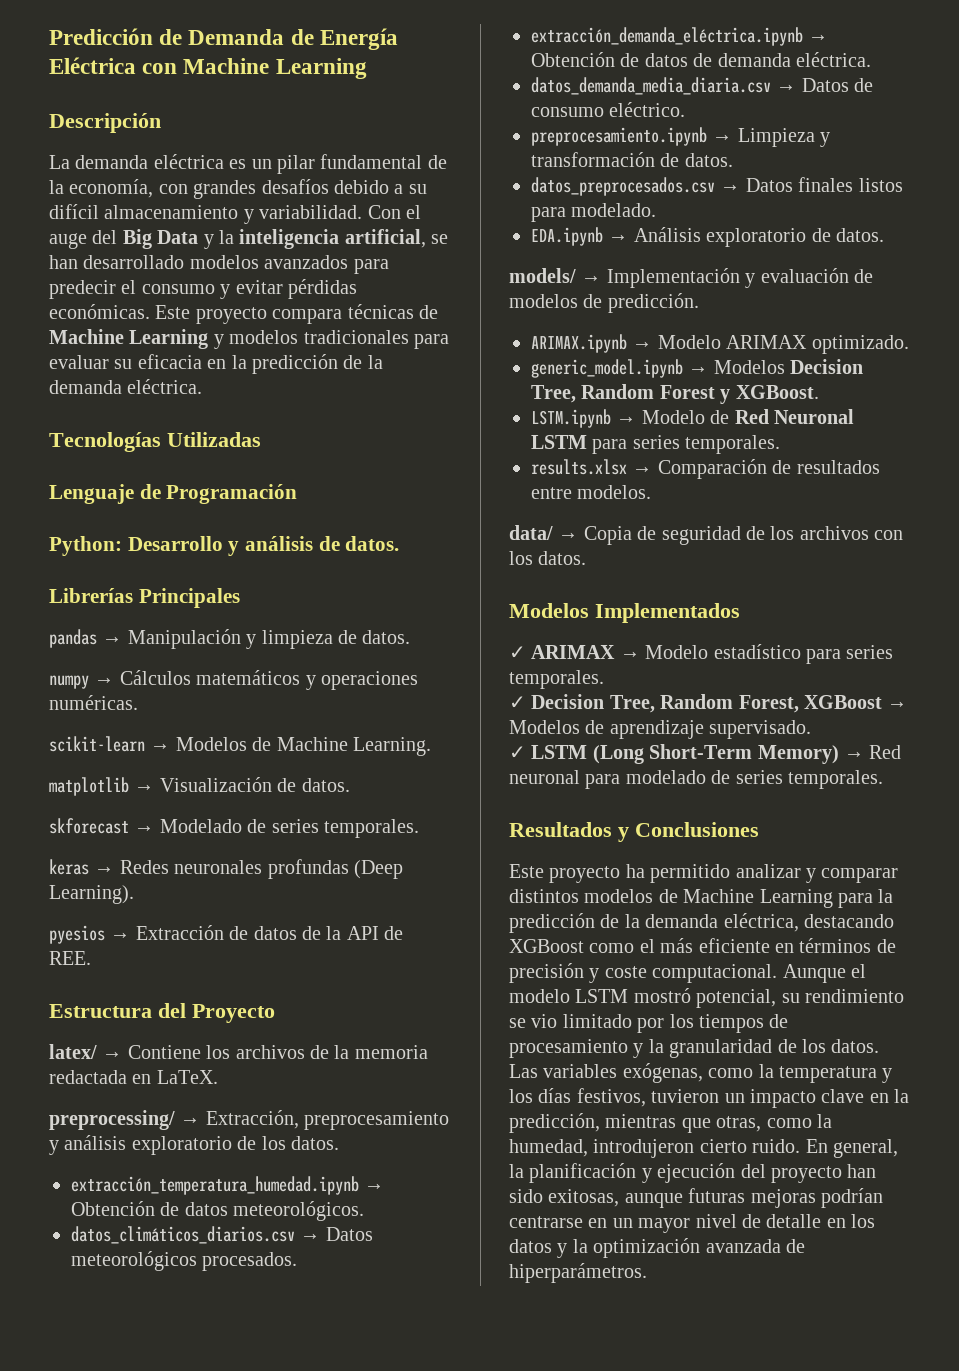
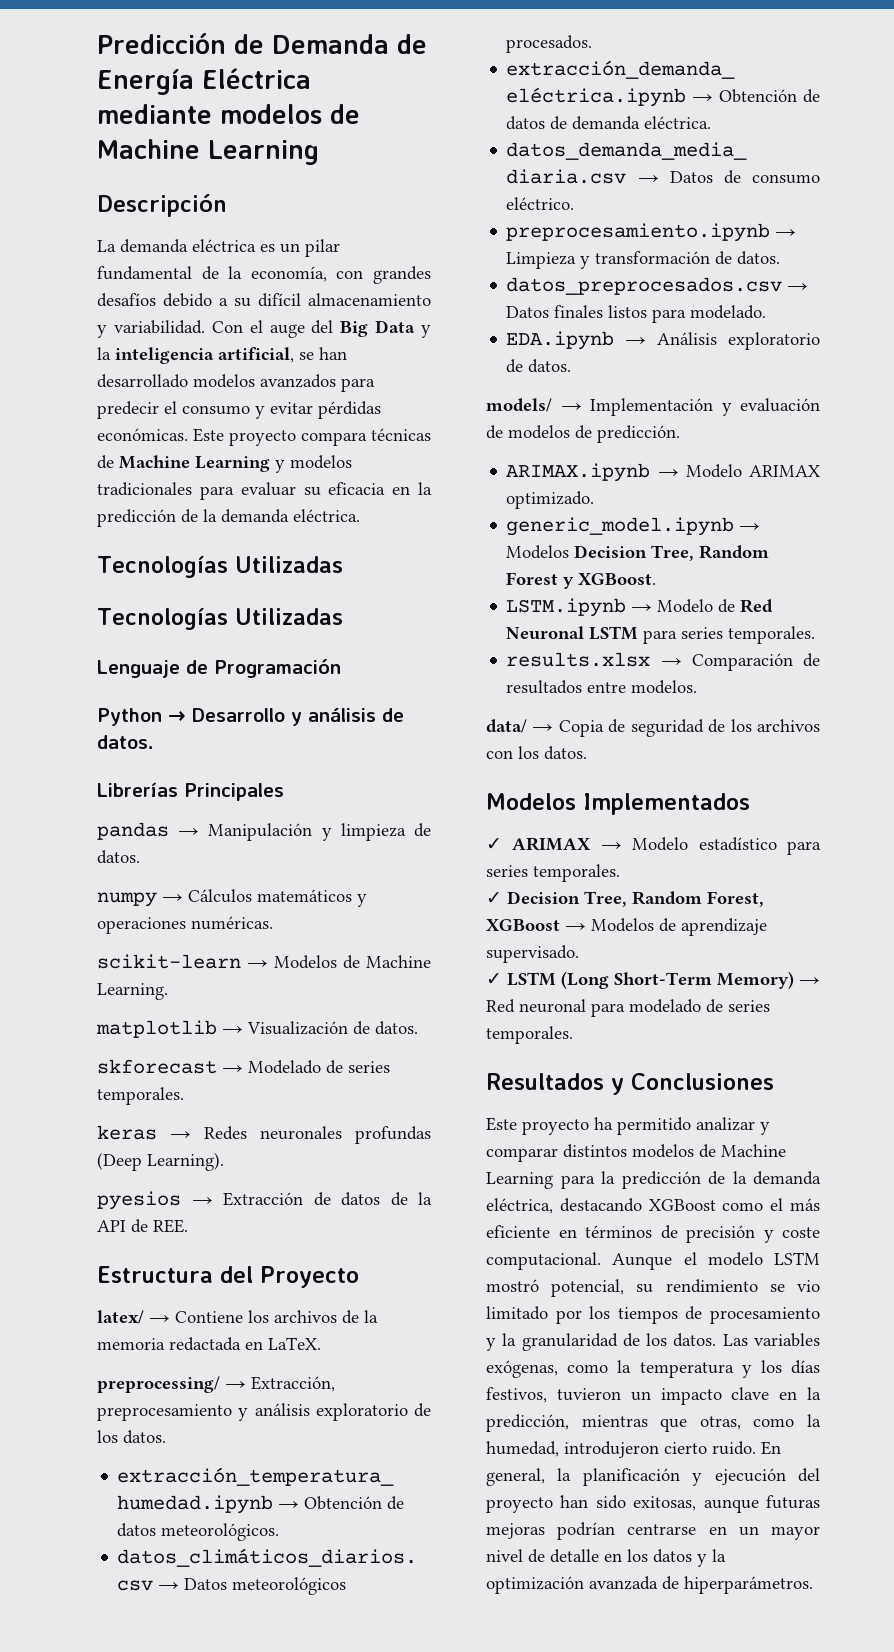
[142,63,178,74] con -> [97,104,360,124] mediante modelos de
(261, 439) none -> [97,607,343,630] // Tecnologías Utilizadas
[49,536,122,556] Python: -> [97,708,186,726] Python →

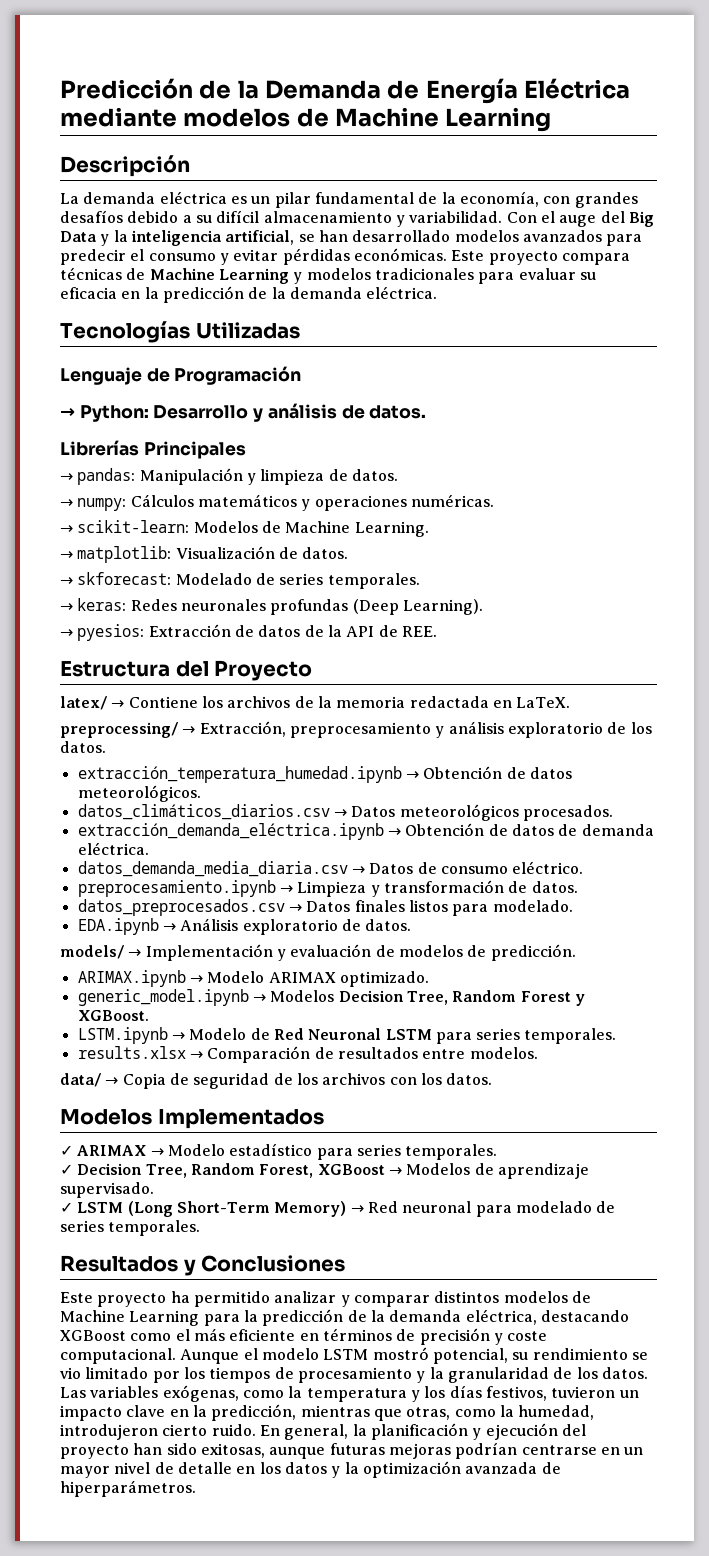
(264, 44) none -> [237,80,259,99] la
[97,607,343,630] // Tecnologías Utilizadas -> (300, 330) none
[97,708,186,726] Python → -> [60,405,149,422] → Python:
[97,822,200,840] pandas → -> [60,468,136,485] → pandas:
[97,892,183,907] numpy → -> [60,498,127,511] → numpy:
[97,954,268,969] scikit-learn → -> [60,520,190,533] → scikit-learn:
[96,1020,243,1038] matplotlib → -> [60,546,172,563] → matplotlib:
[97,1059,243,1074] skforecast → -> [60,572,172,585] → skforecast:
[97,1125,191,1140] keras → -> [60,598,127,611] → keras:
[97,1191,213,1210] pyesios → -> [60,624,145,641] → pyesios:

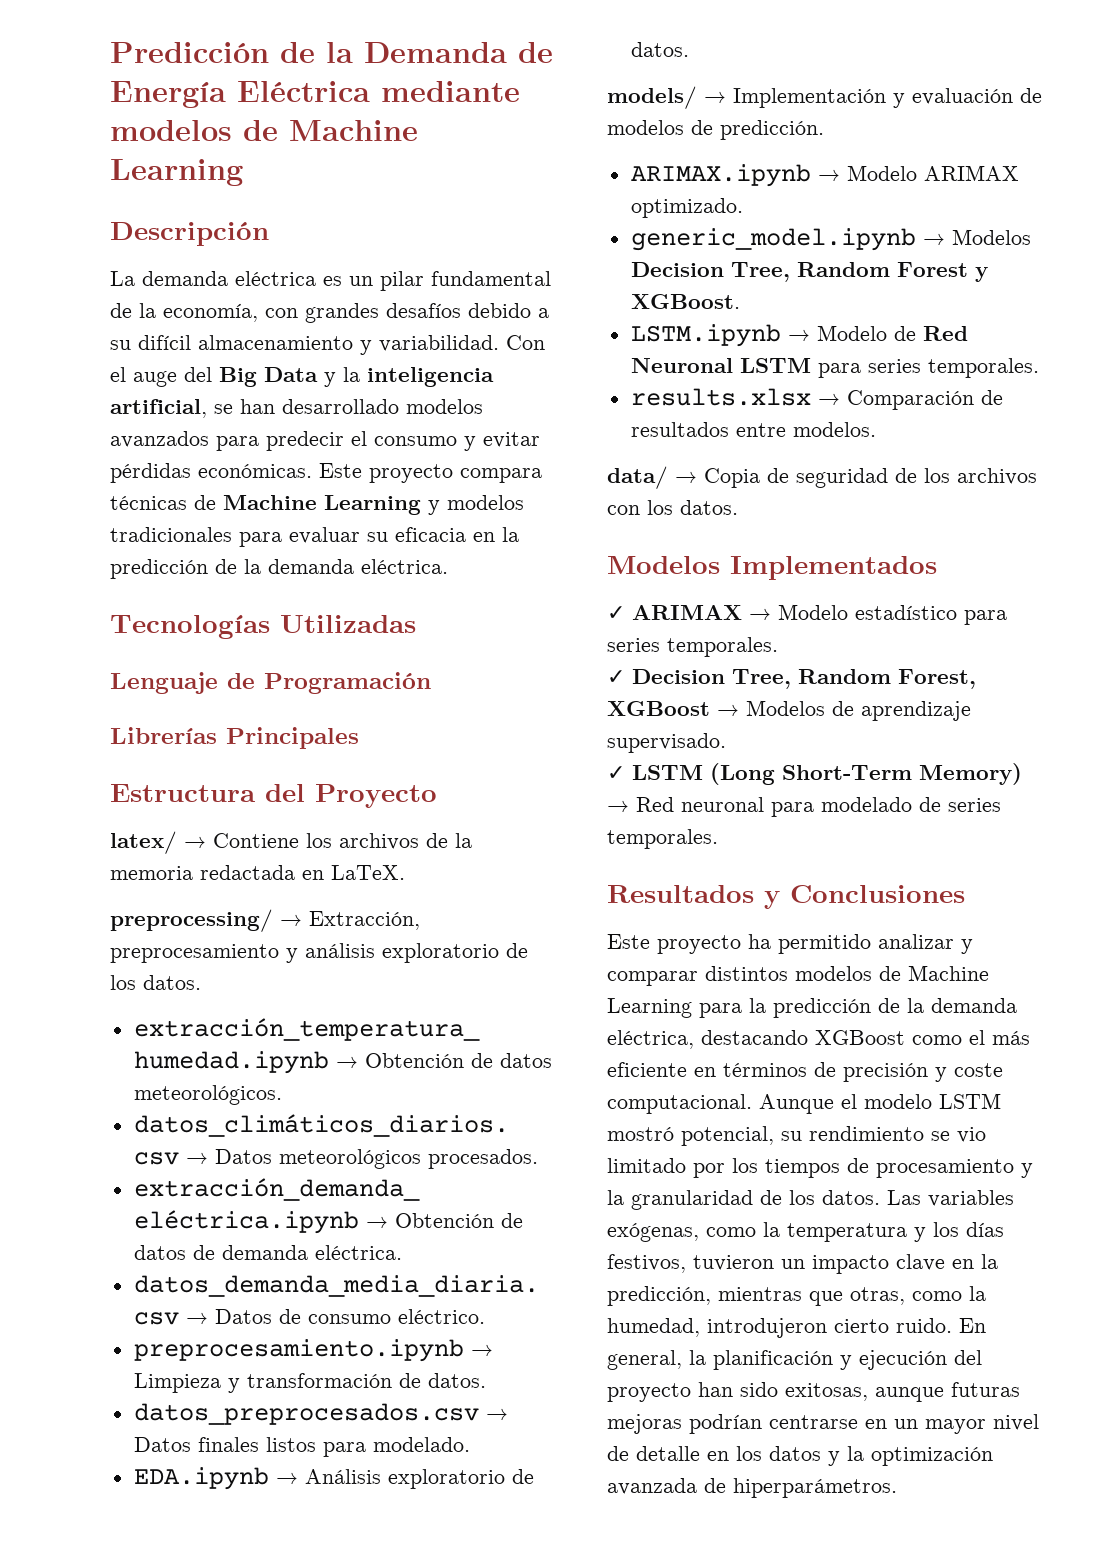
[60,403,427,422] [60,440,246,459] [60,468,398,485] [60,494,494,511] [60,520,429,537] [60,546,349,563] [60,572,420,589] [60,598,483,615] [60,624,437,641] → Python: Desarrollo y análisis de datos. // Librerías Principales // → pandas: Manipulación y limpieza de datos. // → numpy: Cálculos matemáticos y operaciones numéricas. // → scikit-learn: Modelos de Machine Learning. // → matplotlib: Visualización de datos. // → skforecast: Modelado de series temporales. // → keras: Redes neuronales profundas (Deep Learning). // → pyesios: Extracción de datos de la API de REE. -> [110,727,359,749] Librerías Principales

